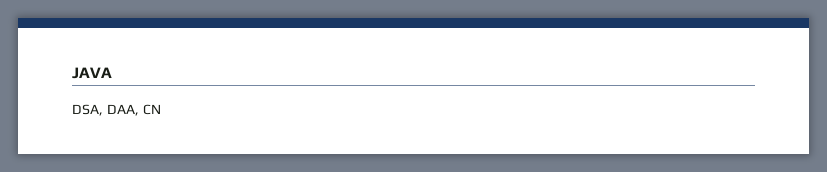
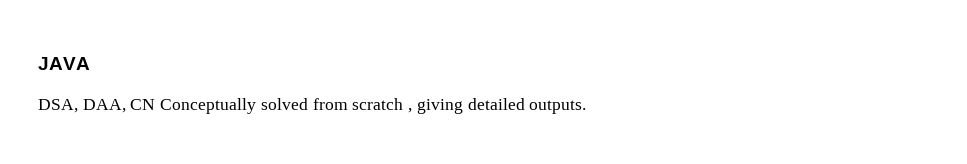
(161, 109) none -> [160,98,587,114] Conceptually solved from scratch , giving detailed outputs.

